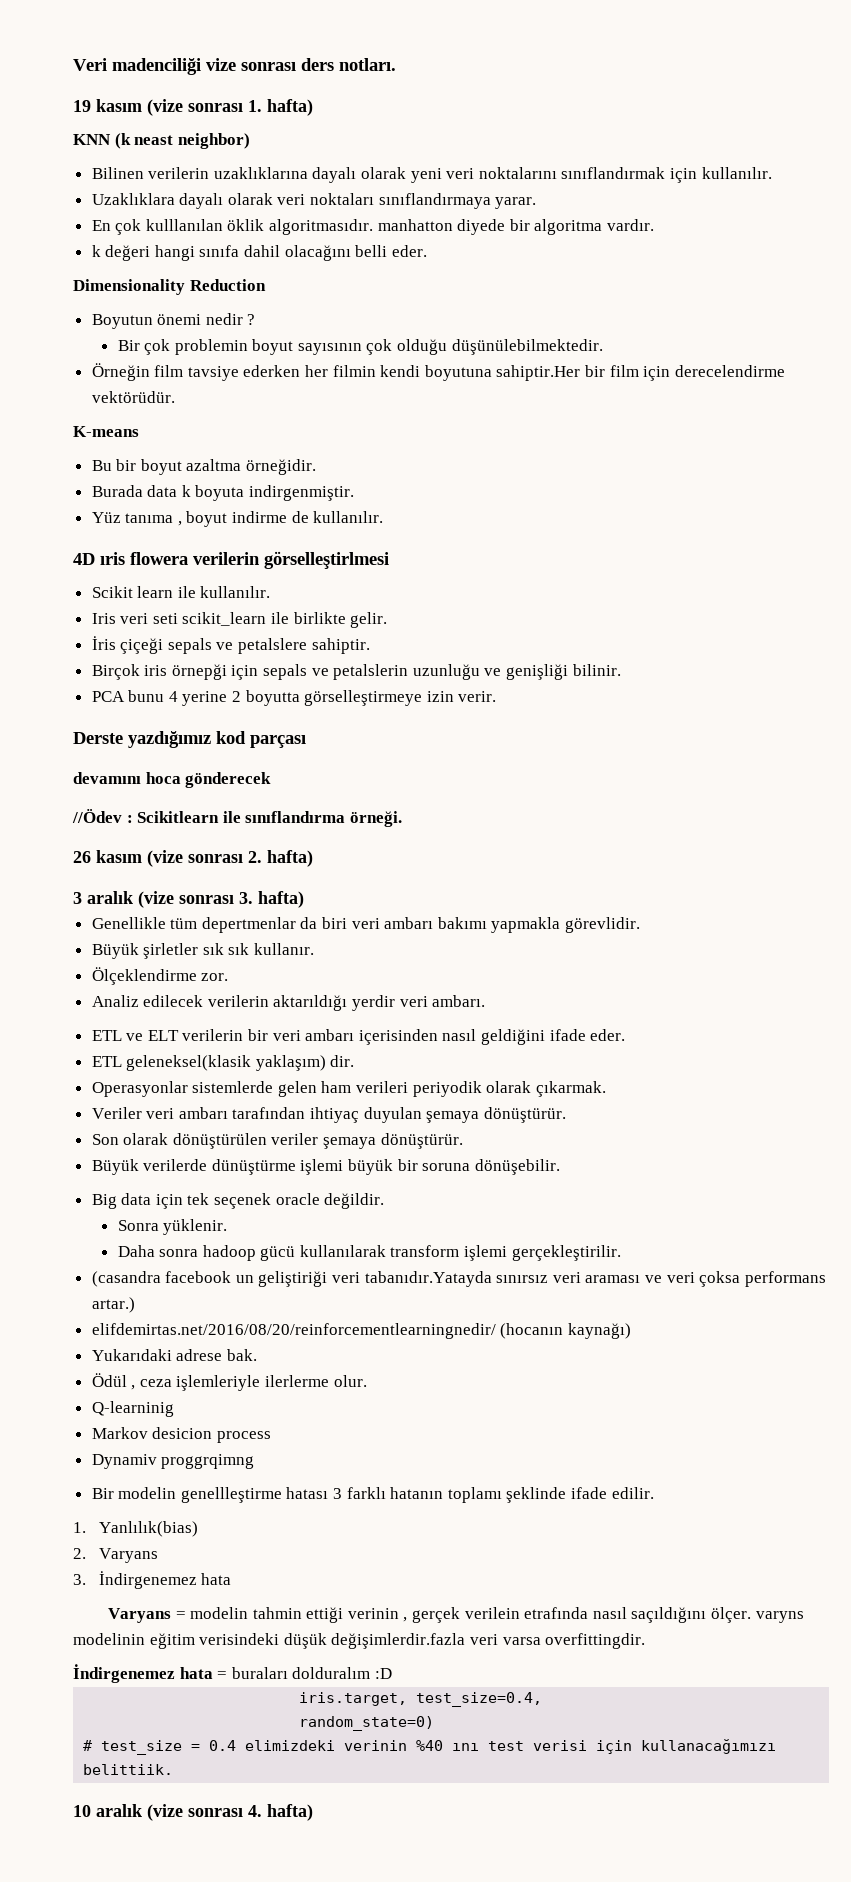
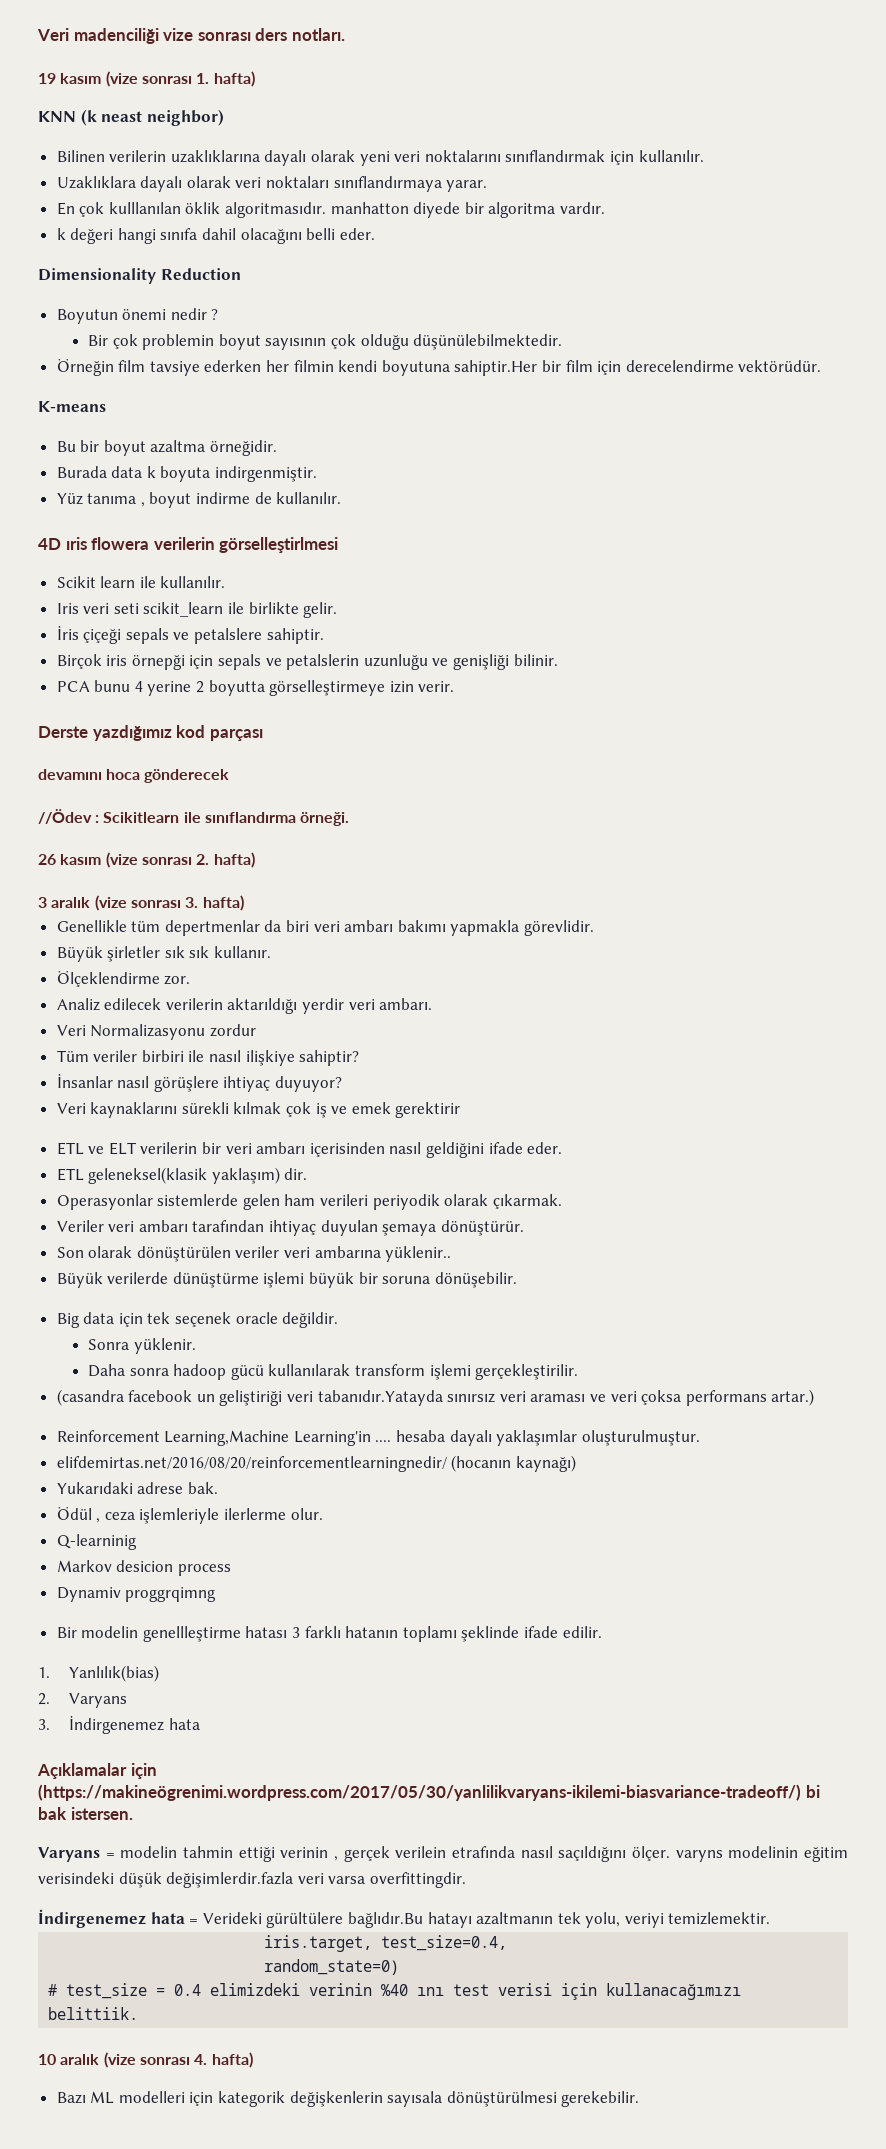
(486, 1001) none -> [56,1024,256,1040] [56,1050,360,1066] [56,1074,343,1092] [56,1102,461,1118] // Veri Normalizasyonu zordur // Tüm veriler birbiri ile nasıl ilişkiye sahiptir? // İnsanlar nasıl görüşlere ihtiyaç duyuyor? // Veri kaynaklarını sürekli kılmak çok iş ve emek gerektirir
[323,1133,463,1149] şemaya dönüştürür. -> [284,1246,452,1262] veri ambarına yüklenir..
(135, 1305) none -> [56,1430,700,1446] // Reinforcement Learning,Machine Learning'in .... hesaba dayalı yaklaşımlar oluşturulmuştur.
(232, 1579) none -> [37,1763,157,1779] [38,1784,820,1801] [38,1807,133,1820] // Açıklamalar için (https://makineögrenimi.wordpress.com/2017/05/30/yanlilikvaryans-ikilemi-biasvariance-tradeoff/) bi bak istersen.
[231,1667,392,1679] buraları dolduralım :D -> [202,1912,771,1928] Verideki gürültülere bağlıdır.Bu hatayı azaltmanın tek yolu, veriyi temizlemektir.
(313, 1812) none -> [56,2091,640,2107] // Bazı ML modelleri için kategorik değişkenlerin sayısala dönüştürülmesi gerekebilir.

